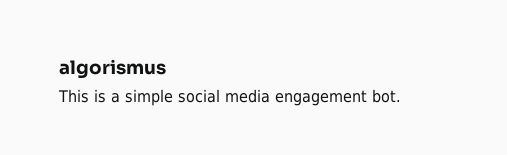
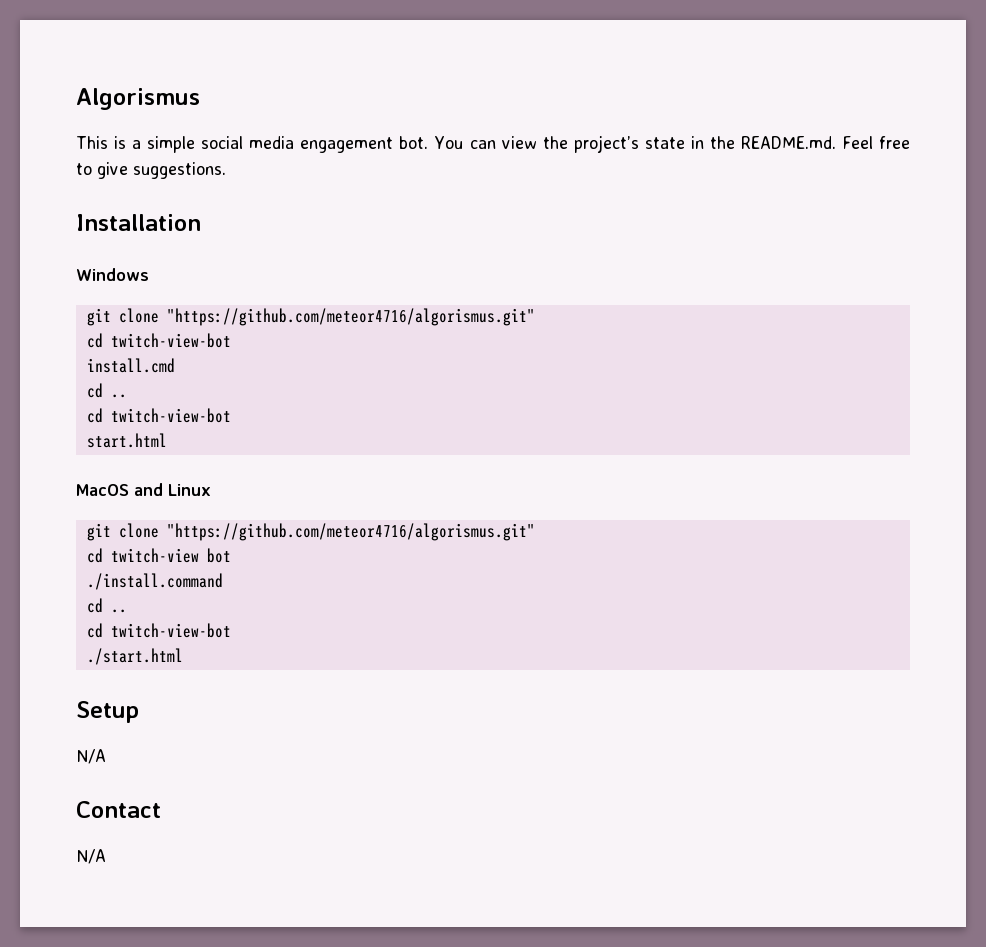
[59,59,166,79] algorismus -> [76,88,200,110] Algorismus
(401, 96) none -> [434,135,910,153] [76,162,226,179] [76,214,201,231] [76,268,149,281] [86,308,535,326] [86,333,231,348] [86,358,175,373] [86,383,127,398] [86,408,231,423] [86,433,167,448] [76,483,211,496] [86,523,535,541] [86,548,231,563] [86,573,223,590] [86,598,127,613] [86,623,231,638] [86,648,183,665] [76,701,139,723] [76,749,106,764] [76,801,161,818] [76,849,106,864] You can view the project’s state in the README.md. Feel free to give suggestions. // Installation // Windows // git clone "https://github.com/meteor4716/algorismus.git" // cd twitch-view-bot // install.cmd // cd .. // cd twitch-view-bot // start.html // MacOS and Linux // git clone "https://github.com/meteor4716/algorismus.git" // cd twitch-view bot // ./install.command // cd .. // cd twitch-view-bot // ./start.html // Setup // N/A // Contact // N/A

